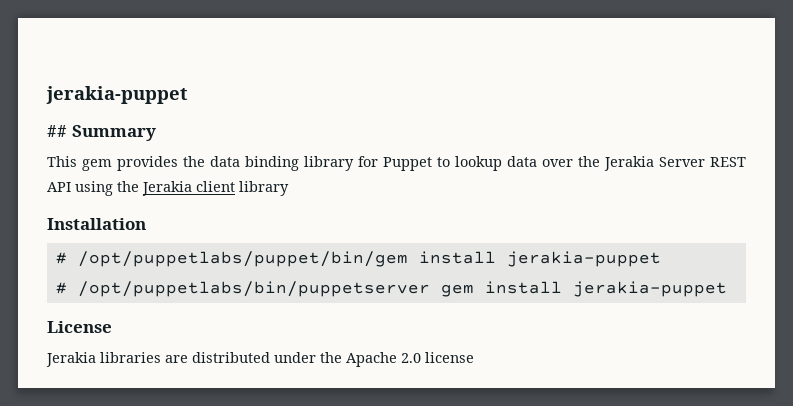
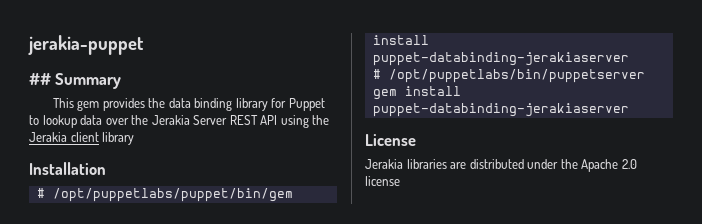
[506,251,661,267] jerakia-puppet -> [372,52,629,66] puppet-databinding-jerakiaserver
[572,281,727,297] jerakia-puppet -> [372,103,629,117] puppet-databinding-jerakiaserver

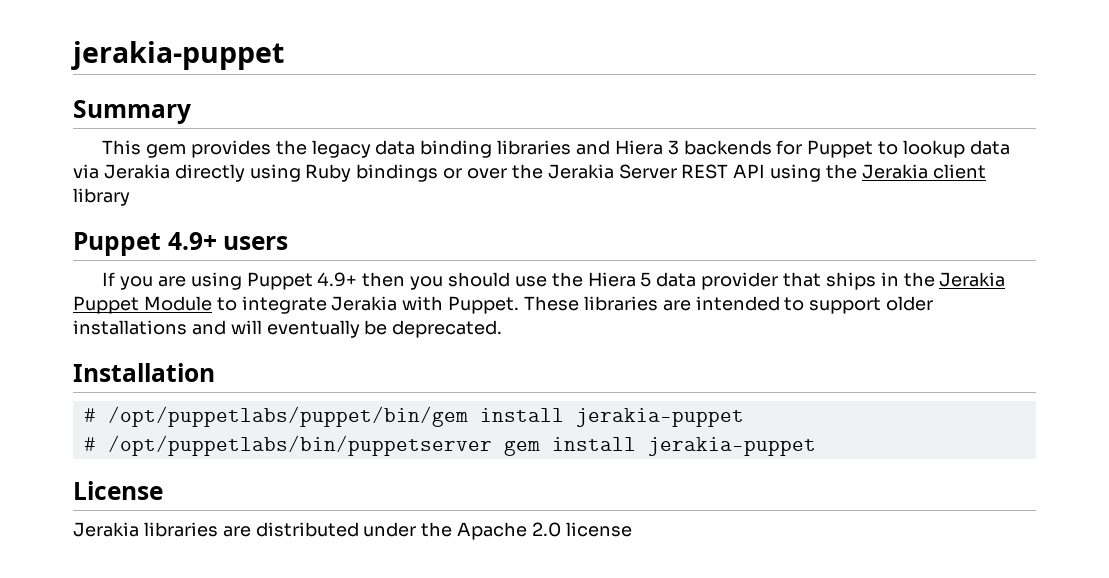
[28,35,144,55] [29,73,51,85] jerakia-puppet // ## -> [71,41,284,70] jerakia-puppet //
(166, 103) none -> [311,140,371,158] legacy
[235,98,268,111] library -> [497,140,772,155] libraries and Hiera 3 backends
(103, 120) none -> [73,164,463,182] via Jerakia directly using Ruby bindings or
(135, 138) none -> [73,232,289,256] [102,272,1006,290] [73,296,934,314] [73,320,503,338] // Puppet 4.9+ users // If you are using Puppet 4.9+ then you should use the Hiera 5 data provider that ships in the Jerakia Puppet Module to integrate Jerakia with Puppet. These libraries are intended to support older installations and will eventually be deprecated.
[372,52,629,66] puppet-databinding-jerakiaserver -> [575,408,744,427] jerakia-puppet
[372,103,629,117] puppet-databinding-jerakiaserver -> [647,437,816,456] jerakia-puppet

